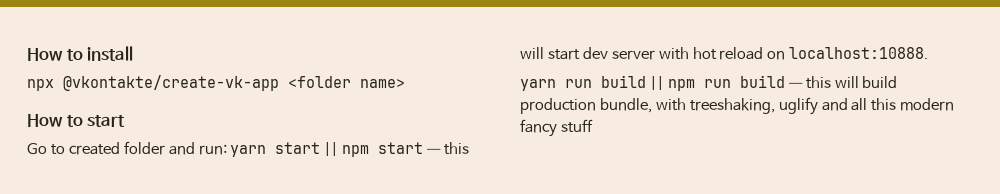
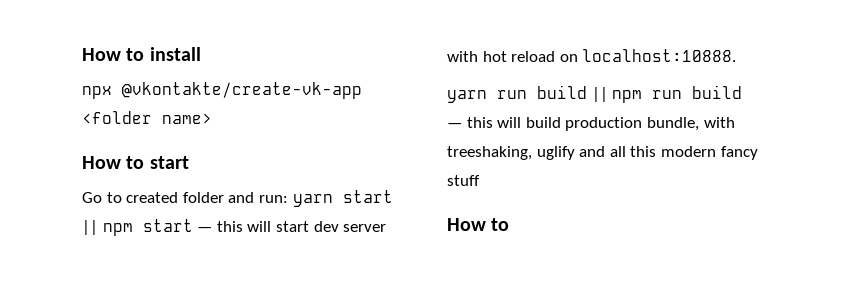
(593, 126) none -> [447,218,510,231] // How to

